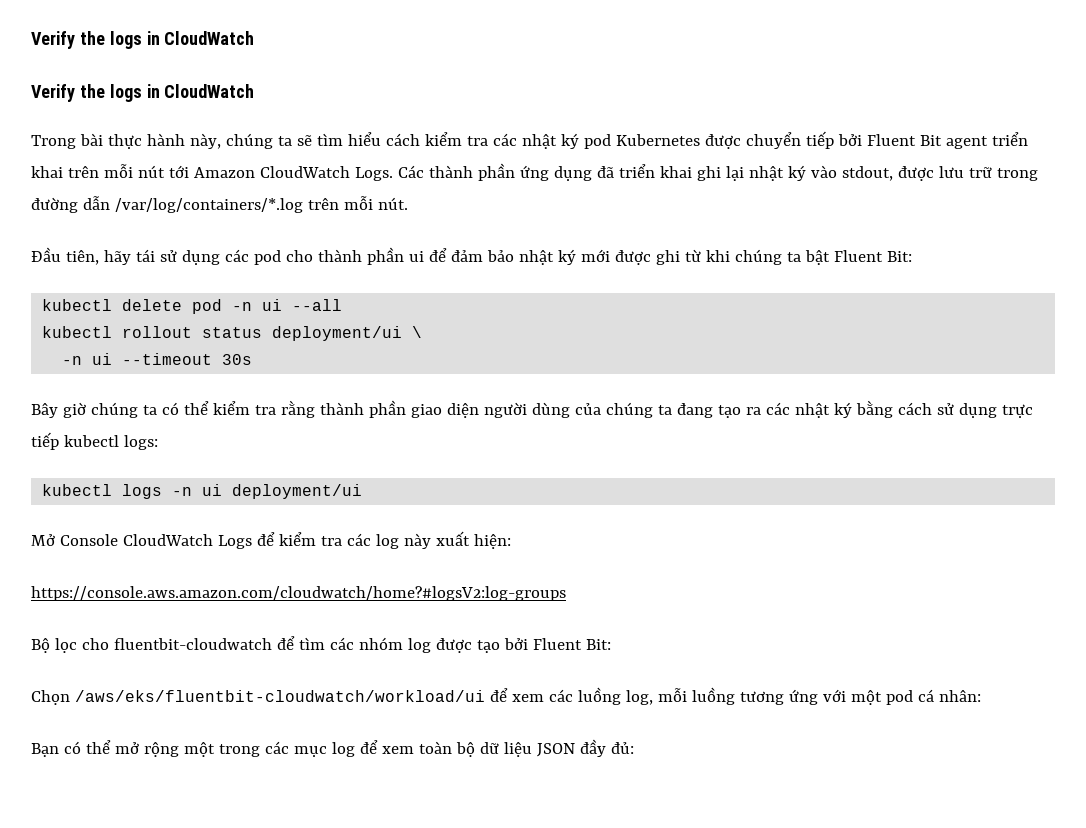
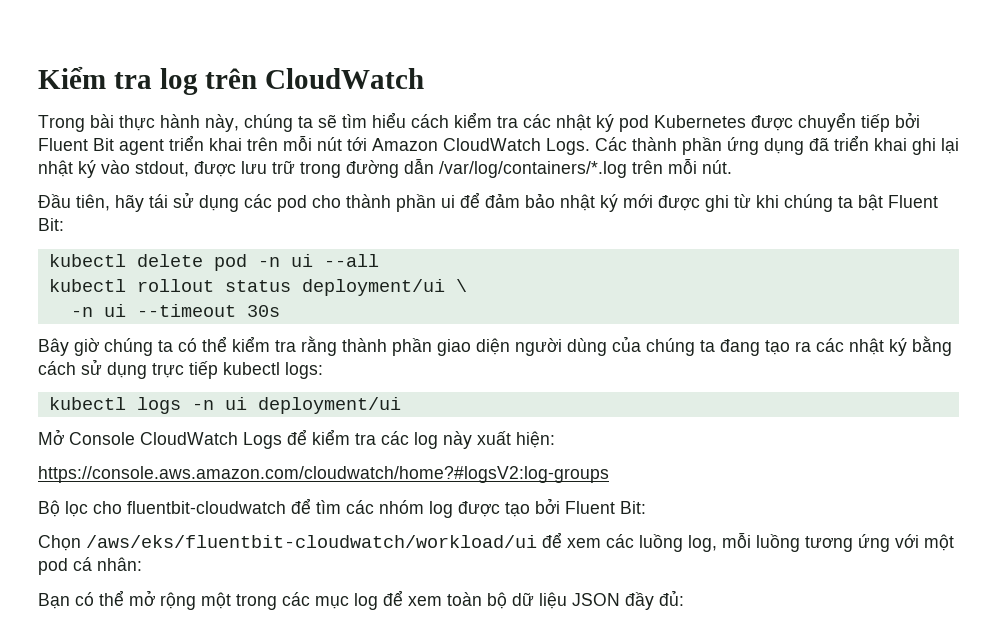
[31,31,255,49] [31,84,160,102] Verify the logs in CloudWatch // Verify the logs in -> [38,66,258,95] Kiểm tra log trên

